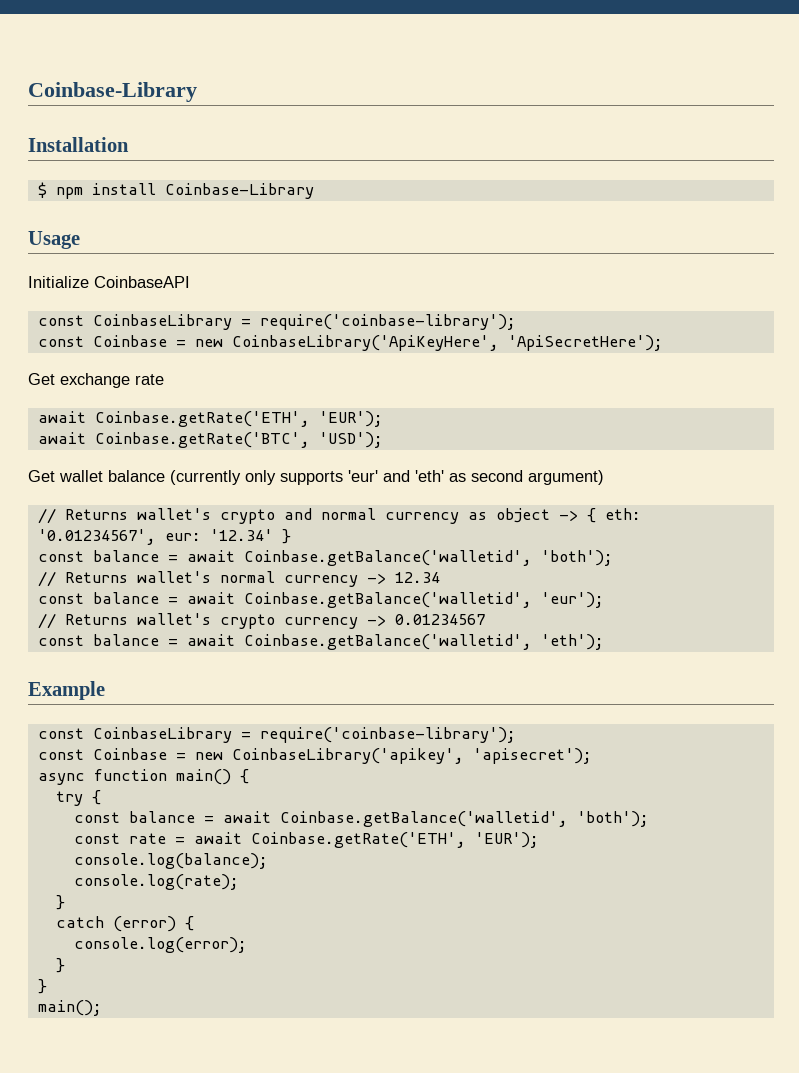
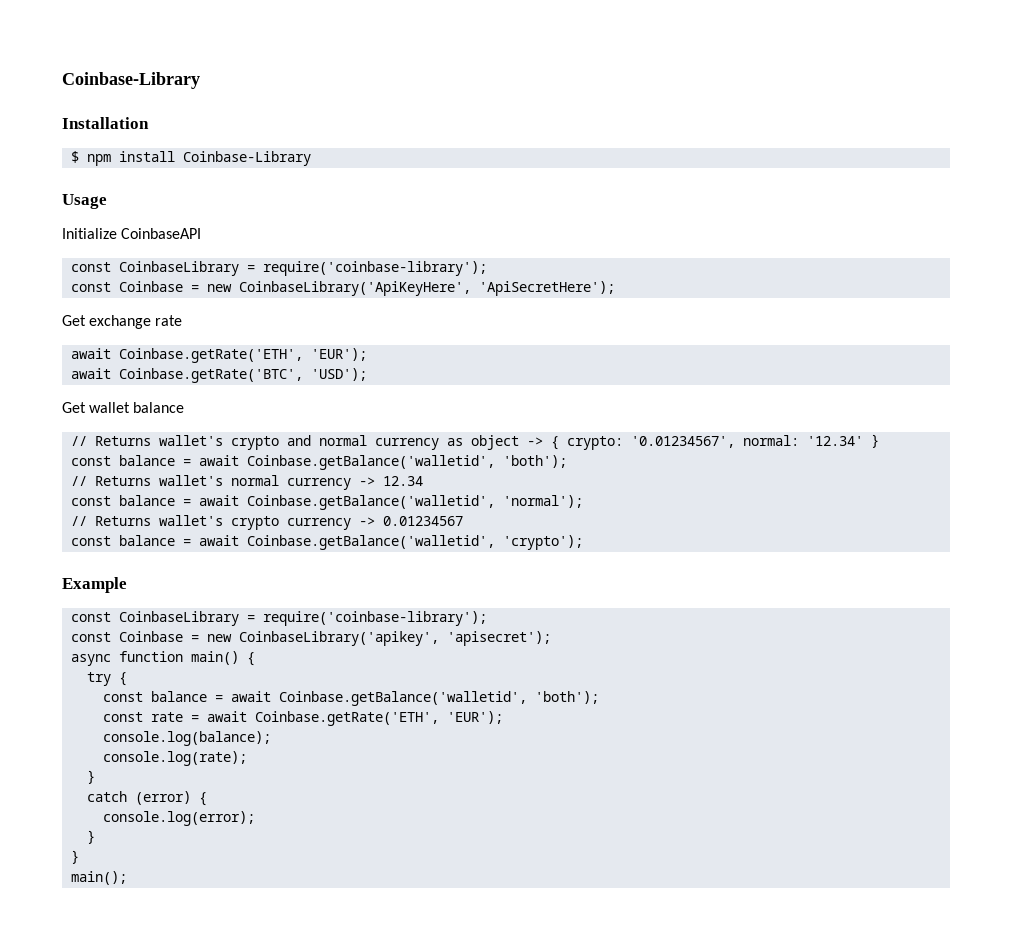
[170,470,604,485] (currently only supports 'eur' and 'eth' as second argument) -> (185, 407) none
[604,508,641,520] [37,529,201,545] eth: '0.01234567', eur: -> [567,435,800,450] crypto: '0.01234567', normal:
[540,592,604,608] 'eur'); -> [503,495,584,508] 'normal');
[540,634,604,650] 'eth'); -> [503,535,584,550] 'crypto');

